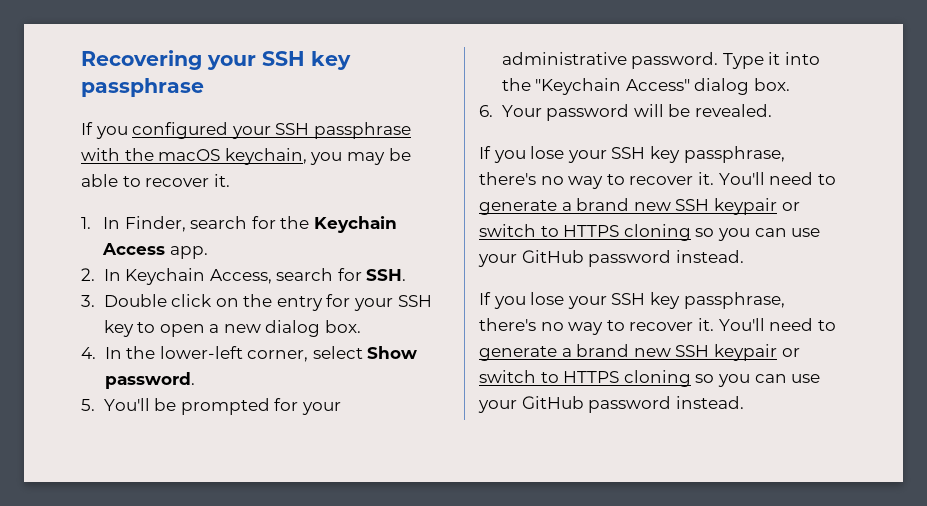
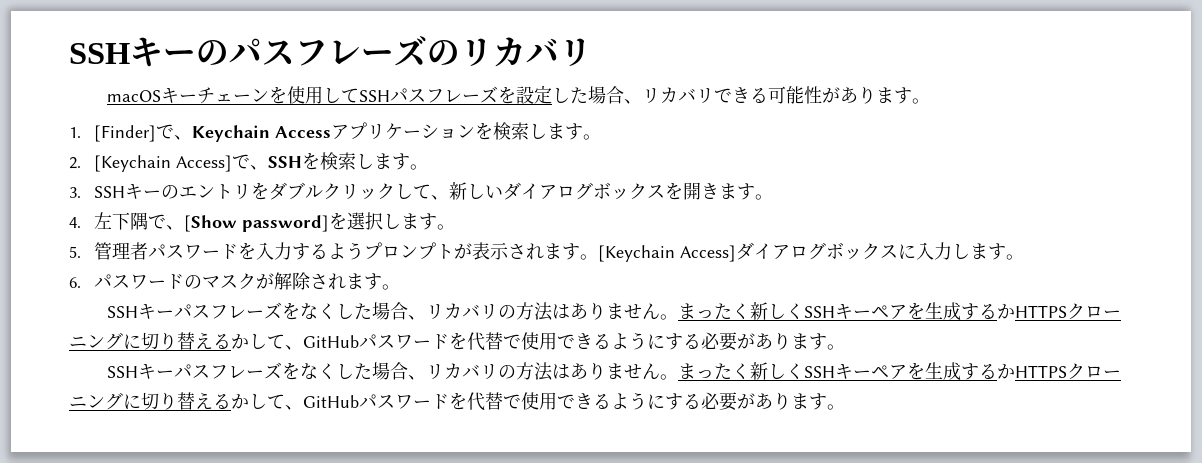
[81,50,351,70] [81,78,204,97] [81,122,411,139] [81,148,411,165] [81,174,230,187] [81,216,397,233] [102,243,208,259] [81,268,407,285] [81,294,432,311] [103,320,362,337] [81,346,418,362] [104,372,195,389] [81,398,341,415] [501,52,820,69] [501,78,790,95] [479,104,772,121] [479,146,785,163] [479,172,836,189] [479,198,800,215] [479,224,821,241] [478,250,744,267] [479,292,785,309] [479,318,836,335] [479,344,800,361] [479,370,821,387] [478,396,744,413] Recovering your SSH key passphrase // If you configured your SSH passphrase with the macOS keychain, you may be able to recover it. // 1. In Finder, search for the Keychain Access app. // 2. In Keychain Access, search for SSH. // 3. Double click on the entry for your SSH key to open a new dialog box. // 4. In the lower-left corner, select Show password. // 5. You'll be prompted for your administrative password. Type it into the "Keychain Access" dialog box. // 6. Your password will be revealed. // If you lose your SSH key passphrase, there's no way to recover it. You'll need to generate a brand new SSH keypair or switch to HTTPS cloning so you can use your GitHub password instead. // If you lose your SSH key passphrase, there's no way to recover it. You'll need to generate a brand new SSH keypair or switch to HTTPS cloning so you can use your GitHub password instead. -> [69,36,592,67] [107,85,931,104] [69,122,602,142] [69,152,429,172] [69,182,774,200] [69,212,456,232] [69,242,1025,262] [69,272,401,290] [107,302,1122,321] [69,332,845,351] [107,362,1122,381] [69,392,845,411] SSHキーのパスフレーズのリカバリ // macOSキーチェーンを使用してSSHパスフレーズを設定した場合、リカバリできる可能性があります。 // 1. [Finder]で、Keychain Accessアプリケーションを検索します。 // 2. [Keychain Access]で、SSHを検索します。 // 3. SSHキーのエントリをダブルクリックして、新しいダイアログボックスを開きます。 // 4.左下隅で、[Show password]を選択します。 // 5.管理者パスワードを入力するようプロンプトが表示されます。[Keychain Access]ダイアログボックスに入力します。 // 6.パスワードのマスクが解除されます。 // SSHキーパスフレーズをなくした場合、リカバリの方法はありません。まったく新しくSSHキーペアを生成するかHTTPSクローニングに切り替えるかして、GitHubパスワードを代替で使用できるようにする必要があります。 // SSHキーパスフレーズをなくした場合、リカバリの方法はありません。まったく新しくSSHキーペアを生成するかHTTPSクローニングに切り替えるかして、GitHubパスワードを代替で使用できるようにする必要があります。

